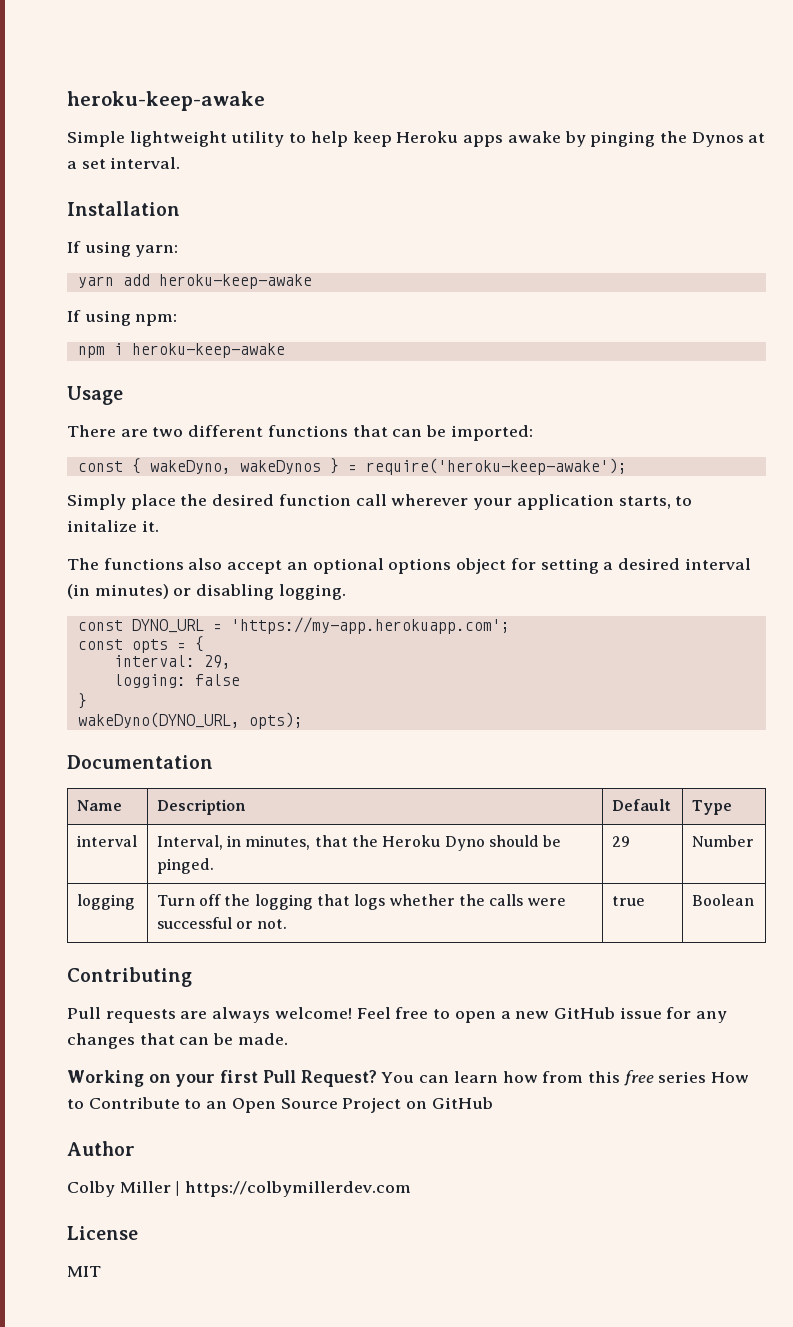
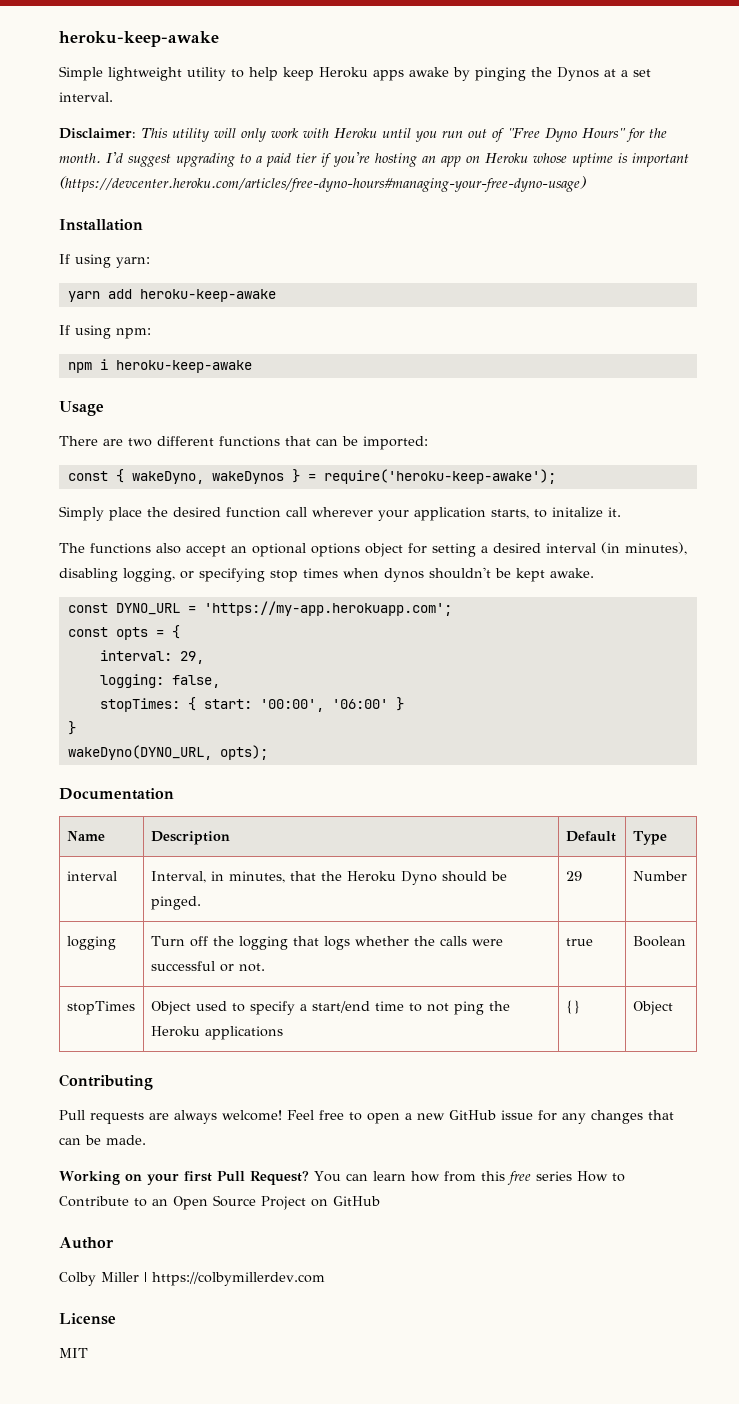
(181, 163) none -> [59,128,667,142] [59,152,689,167] [59,176,586,192] // Disclaimer: This utility will only work with Heroku until you run out of "Free Dyno Hours" for the month. I'd suggest upgrading to a paid tier if you're hosting an app on Heroku whose uptime is important (https://devcenter.heroku.com/articles/free-dyno-hours#managing-your-free-dyno-usage)
[94,584,346,600] minutes) or disabling logging. -> [625,542,687,555] [59,567,594,582] minutes), disabling logging, or specifying stop times when dynos shouldn't be kept awake.
[194,674,240,686] false -> [171,675,220,688] [99,697,404,712] false, // stopTimes: { start: '00:00', '06:00' }
(754, 900) none -> [66,1001,135,1015] [150,1001,510,1015] [150,1026,283,1040] [565,1000,580,1014] [632,1001,673,1015] // stopTimes | Object used to specify a start/end time to not ping the Heroku applications | {} | Object

